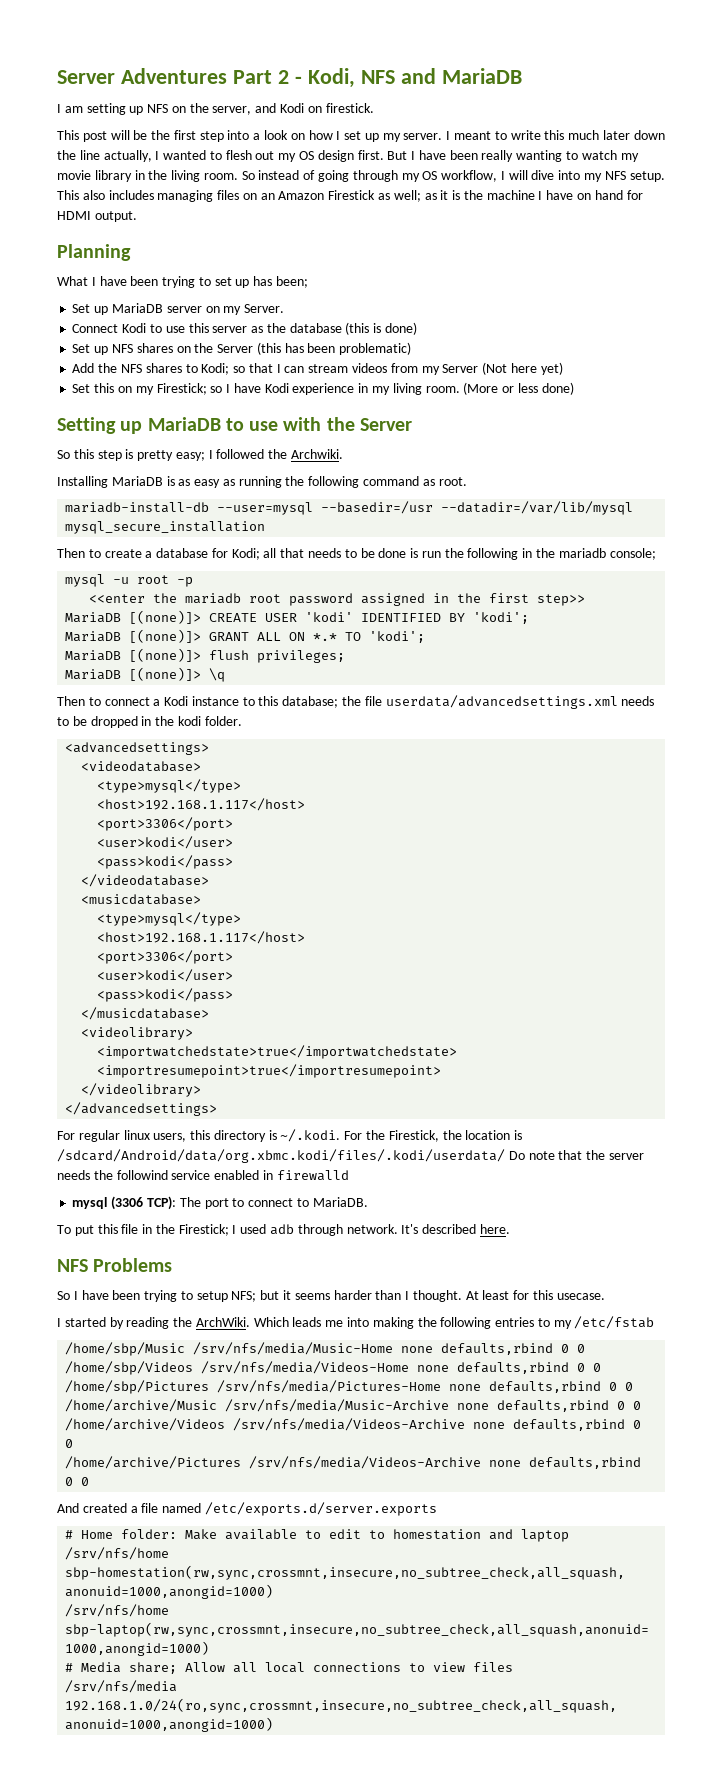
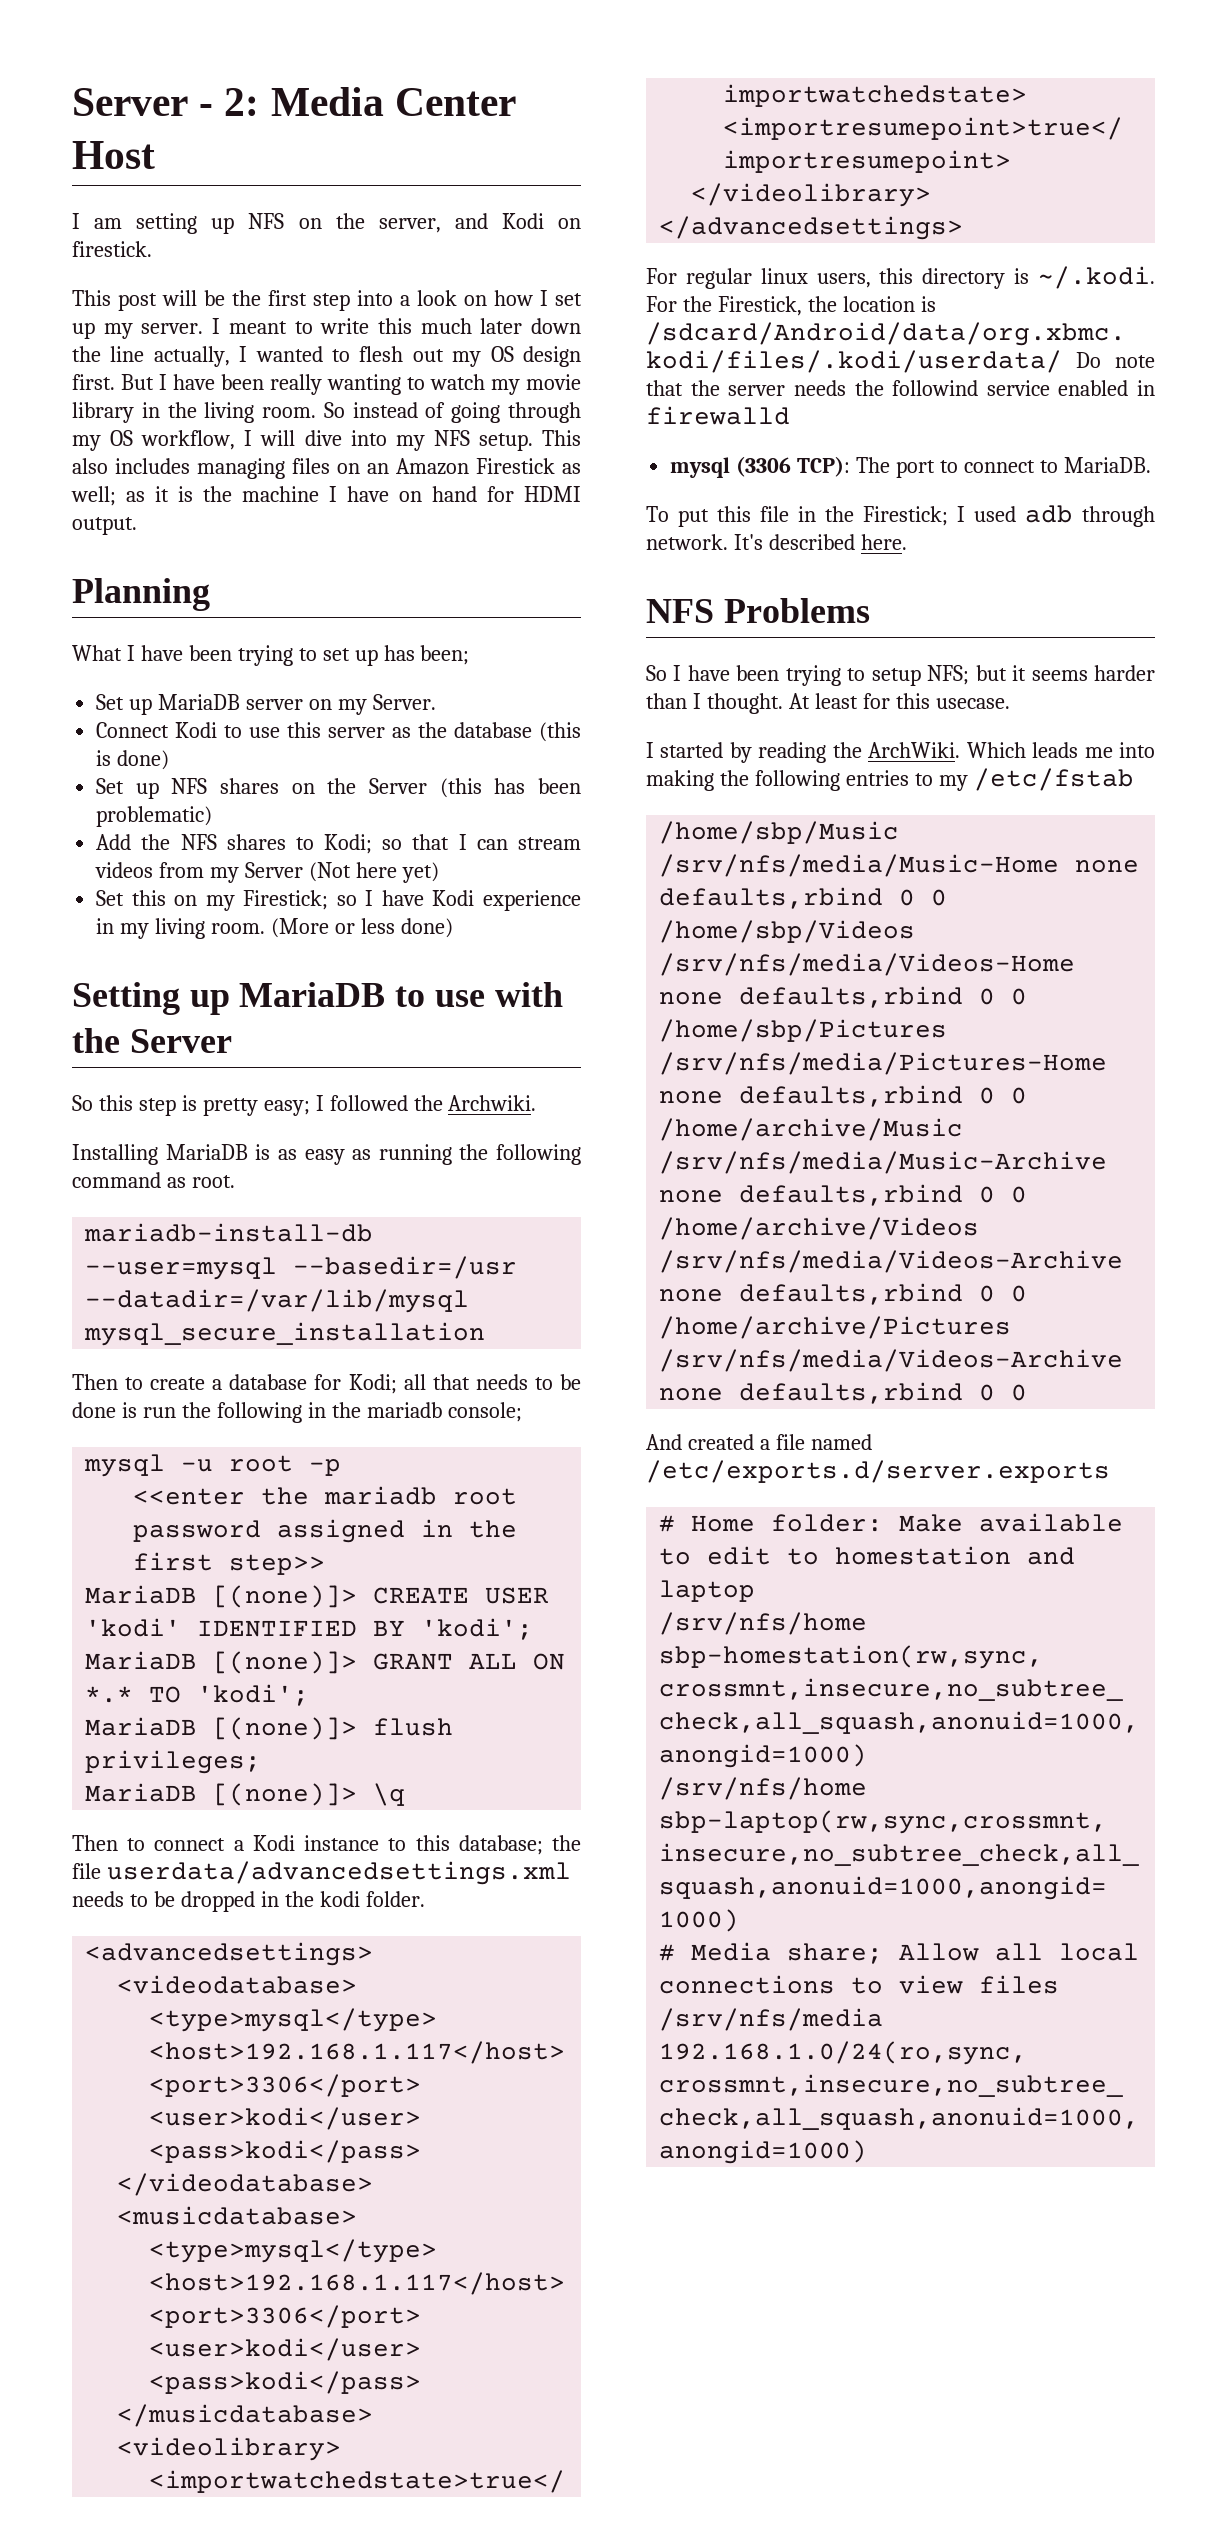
[57,68,522,88] Server Adventures Part 2 - Kodi, NFS and MariaDB -> [72,87,516,116] [72,141,155,169] Server - 2: Media Center Host

